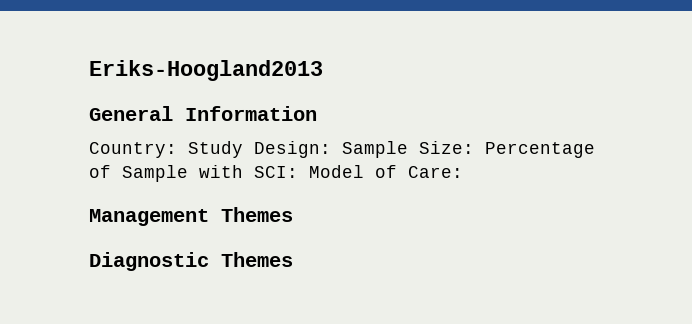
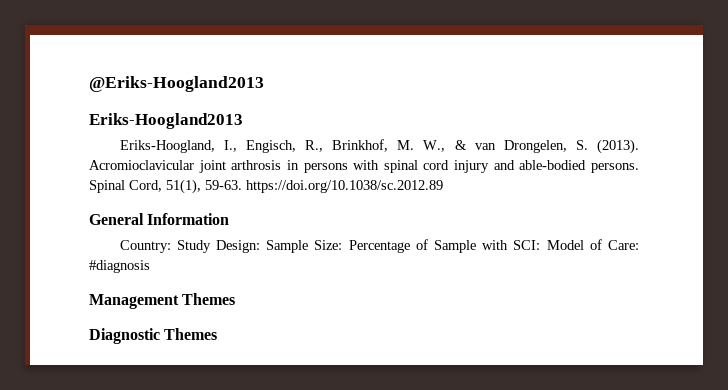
(89, 70) none -> [89,76,264,92] @Eriks-Hoogland2013 //
(323, 70) none -> [119,139,639,154] [89,160,639,173] [89,179,443,194] // Eriks-Hoogland, I., Engisch, R., Brinkhof, M. W., & van Drongelen, S. (2013). Acromioclavicular joint arthrosis in persons with spinal cord injury and able-bodied persons. Spinal Cord, 51(1), 59-63. https://doi.org/10.1038/sc.2012.89
(463, 172) none -> [89,260,150,273] #diagnosis

